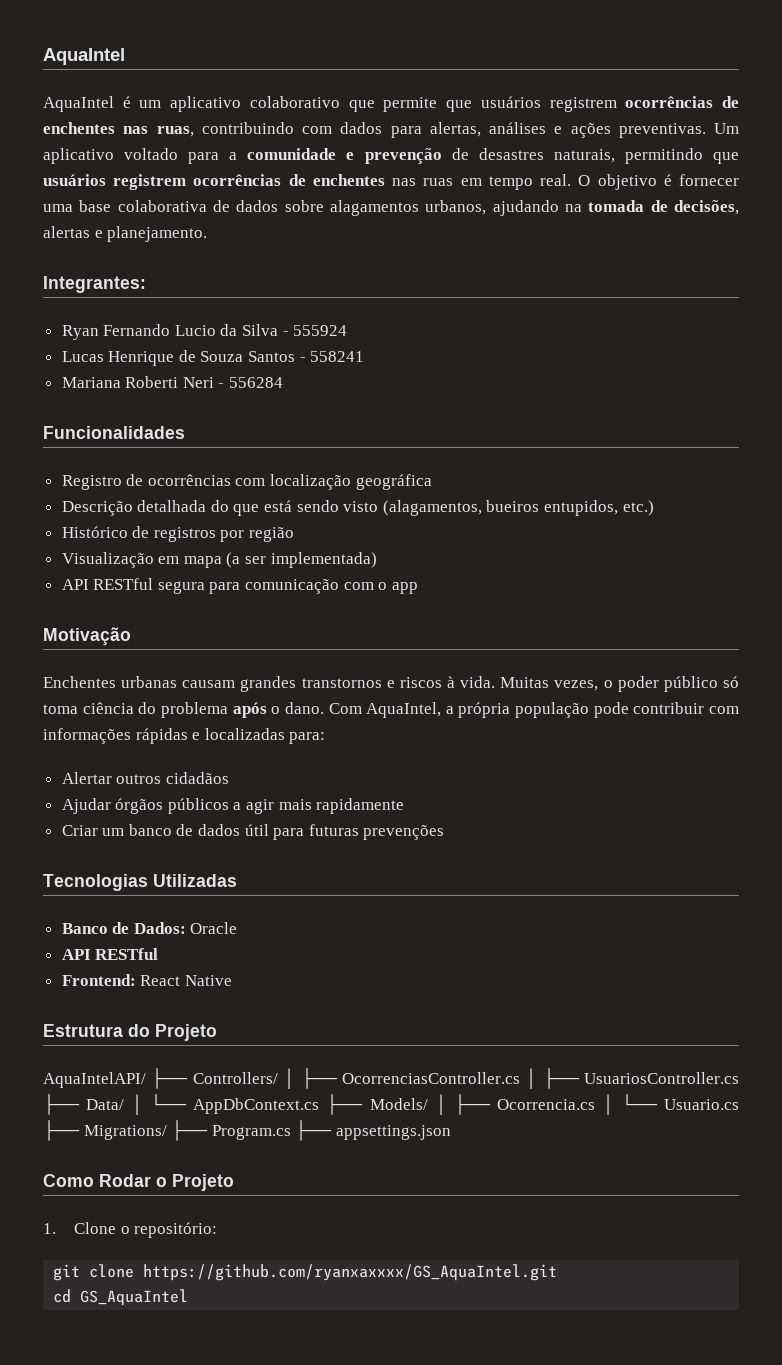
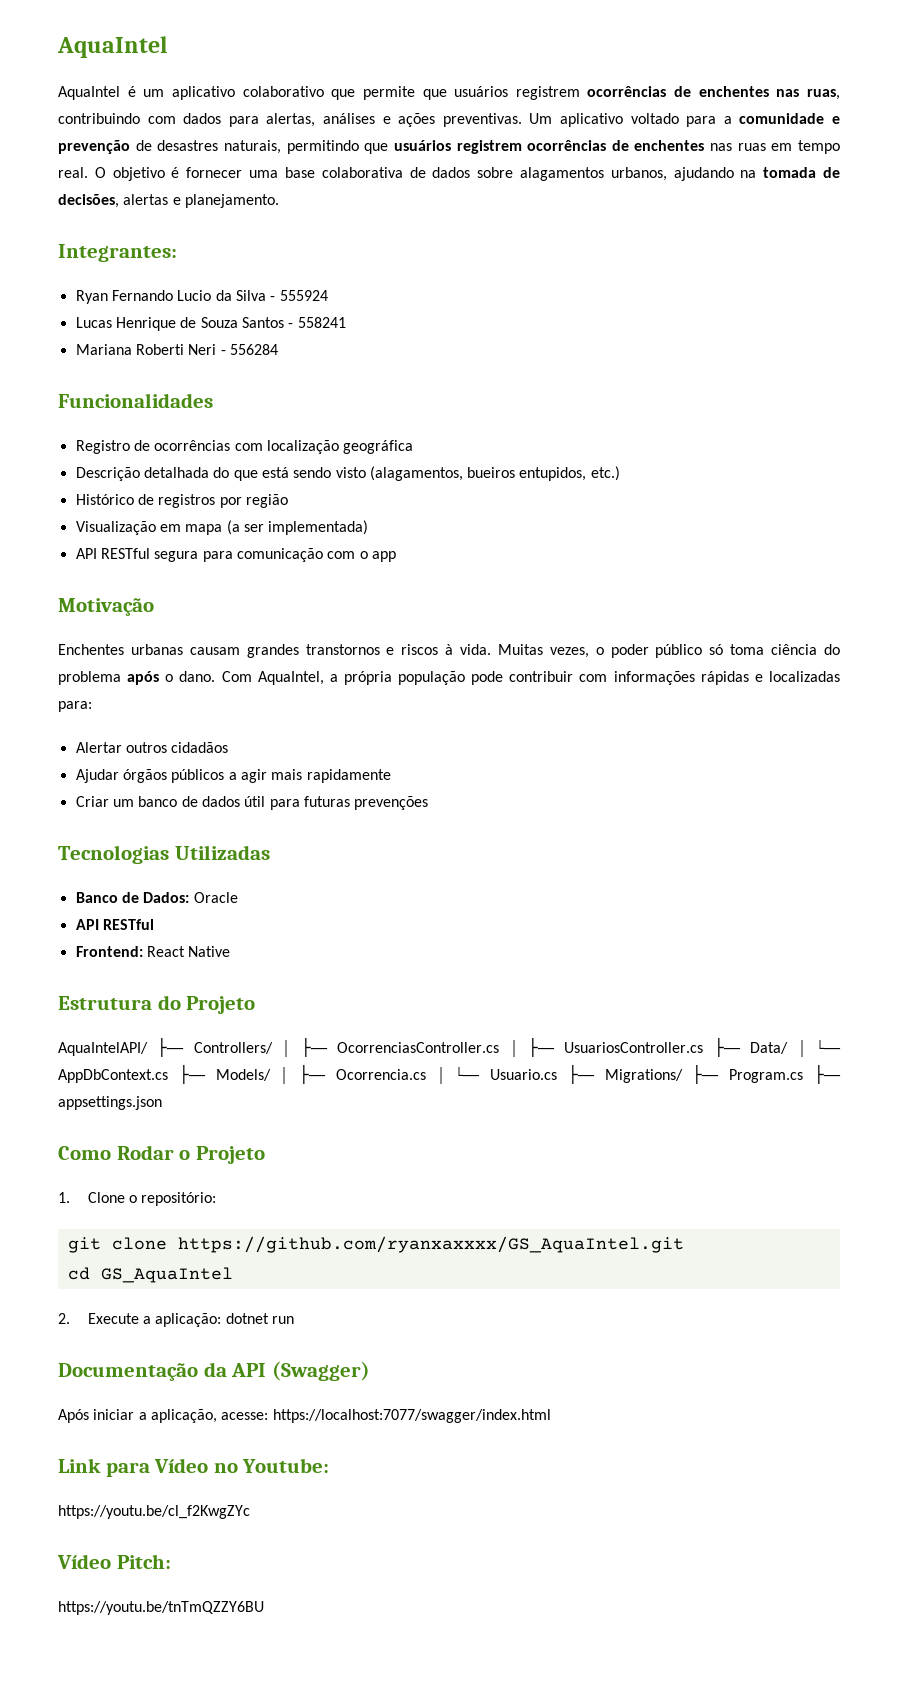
(189, 1297) none -> [58,1313,295,1327] [58,1361,370,1381] [58,1409,551,1423] [58,1458,330,1477] [58,1505,250,1519] [57,1554,171,1569] [58,1601,264,1615] // 2. Execute a aplicação: dotnet run // Documentação da API (Swagger) // Após iniciar a aplicação, acesse: https://localhost:7077/swagger/index.html // Link para Vídeo no Youtube: // https://youtu.be/cl_f2KwgZYc // Vídeo Pitch: // https://youtu.be/tnTmQZZY6BU

